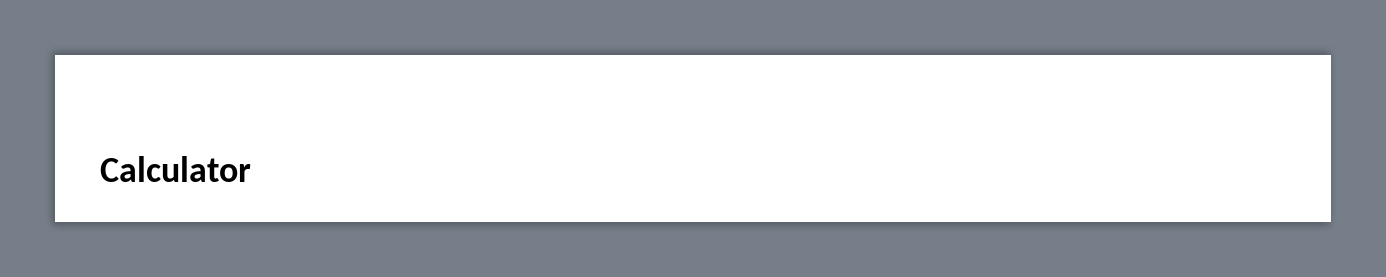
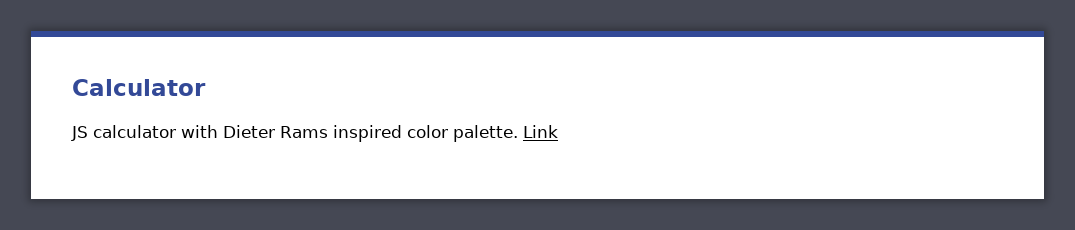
(251, 169) none -> [71,125,558,142] // JS calculator with Dieter Rams inspired color palette. Link

